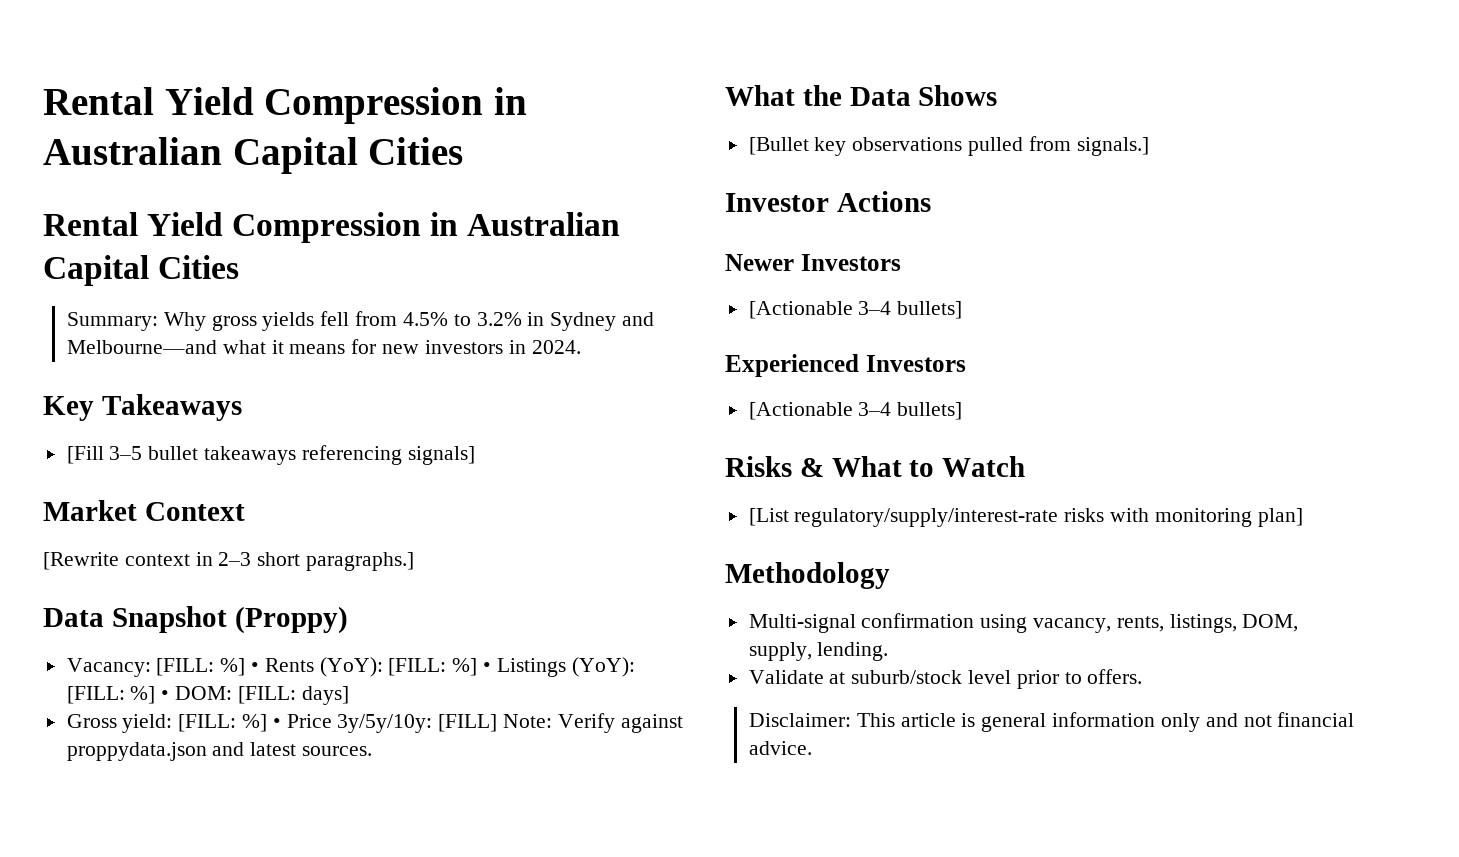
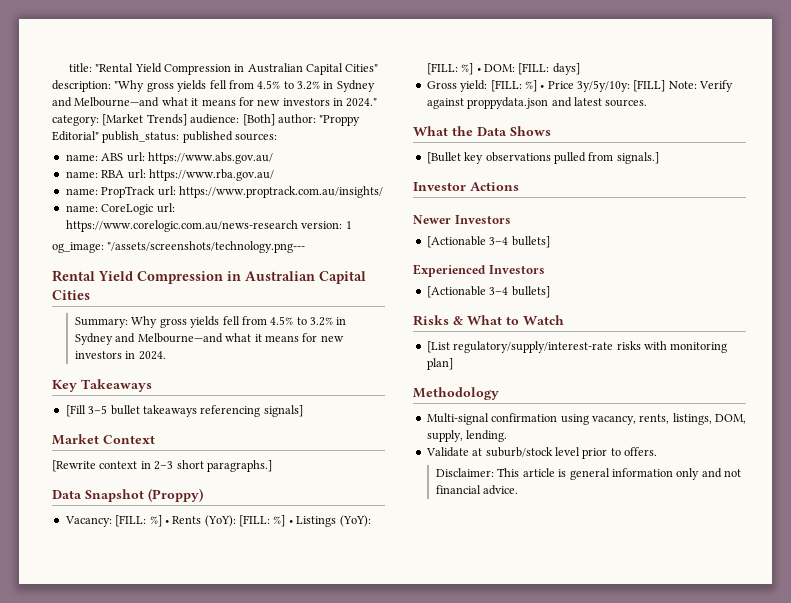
[43,87,527,124] [43,137,464,174] Rental Yield Compression in Australian Capital Cities -> [68,63,379,75] [52,80,375,92] [52,97,378,107] [52,114,361,126] [52,131,278,143] [65,152,273,164] [65,169,274,181] [65,186,383,198] [65,203,175,215] [65,220,352,232] [52,241,306,253] title: "Rental Yield Compression in Australian Capital Cities" description: "Why gross yields fell from 4.5% to 3.2% in Sydney and Melbourne—and what it means for new investors in 2024." category: [Market Trends] audience: [Both] author: "Proppy Editorial" publish_status: published sources: // name: ABS url: https://www.abs.gov.au/ // name: RBA url: https://www.rba.gov.au/ // name: PropTrack url: https://www.proptrack.com.au/insights/ // name: CoreLogic url: https://www.corelogic.com.au/news-research version: 1 // og_image: "/assets/screenshots/technology.png---

